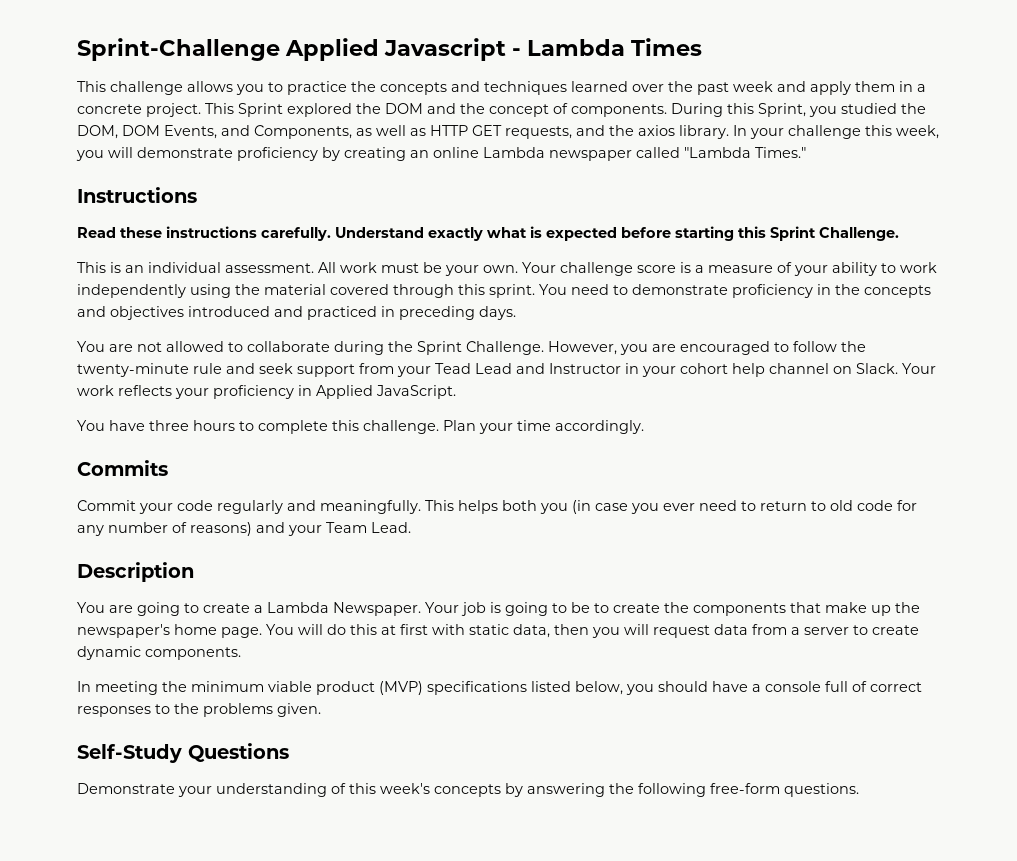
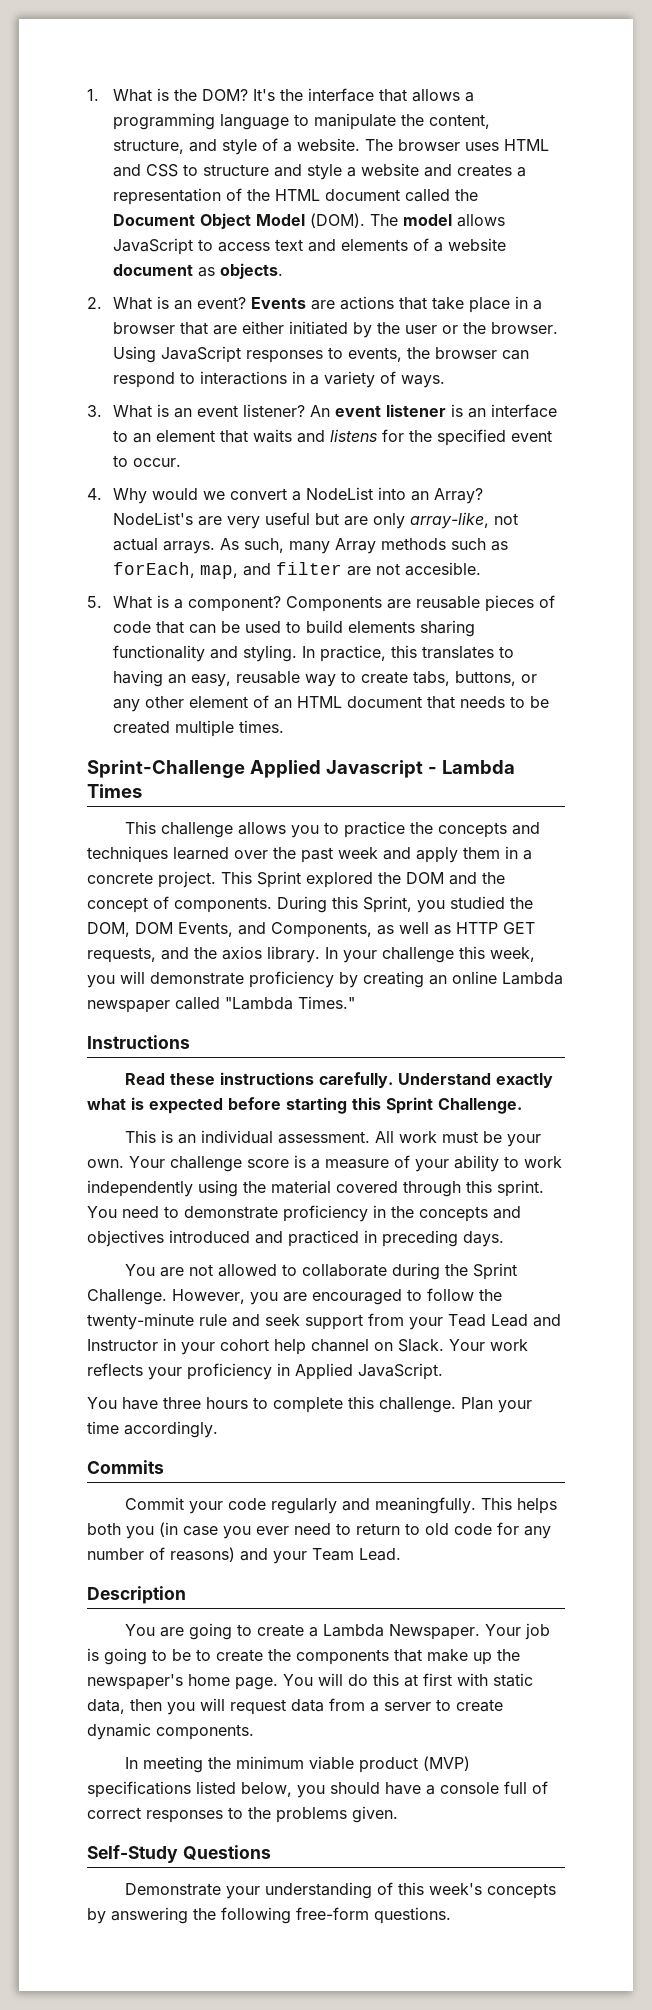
(77, 49) none -> [87,88,475,102] [113,113,491,130] [113,138,550,155] [113,163,527,180] [113,188,479,205] [113,213,506,229] [113,238,507,255] [113,263,284,279] [87,296,543,313] [113,321,559,338] [113,346,530,363] [113,371,446,388] [87,404,558,418] [113,429,553,446] [113,455,182,467] [87,487,484,504] [113,512,519,529] [113,538,509,554] [113,562,482,579] [87,595,556,612] [113,620,476,637] [113,645,515,662] [113,670,538,687] [113,695,550,712] [113,720,285,737] 1. What is the DOM? It's the interface that allows a programming language to manipulate the content, structure, and style of a website. The browser uses HTML and CSS to structure and style a website and creates a representation of the HTML document called the Document Object Model (DOM). The model allows JavaScript to access text and elements of a website document as objects. // 2. What is an event? Events are actions that take place in a browser that are either initiated by the user or the browser. Using JavaScript responses to events, the browser can respond to interactions in a variety of ways. // 3. What is an event listener? An event listener is an interface to an element that waits and listens for the specified event to occur. // 4. Why would we convert a NodeList into an Array? NodeList's are very useful but are only array-like, not actual arrays. As such, many Array methods such as forEach, map, and filter are not accesible. // 5. What is a component? Components are reusable pieces of code that can be used to build elements sharing functionality and styling. In practice, this translates to having an easy, reusable way to create tabs, buttons, or any other element of an HTML document that needs to be created multiple times. //

